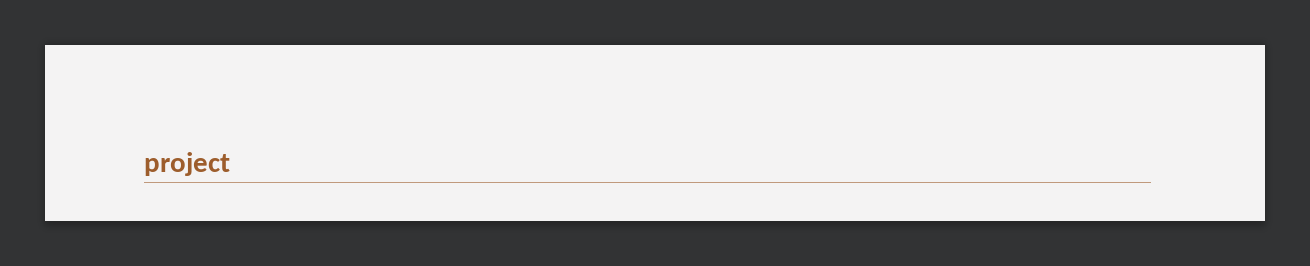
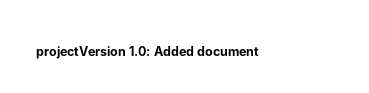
[144,152,230,176] project -> [36,46,260,59] projectVersion 1.0: Added document

